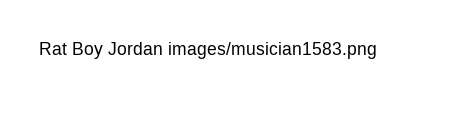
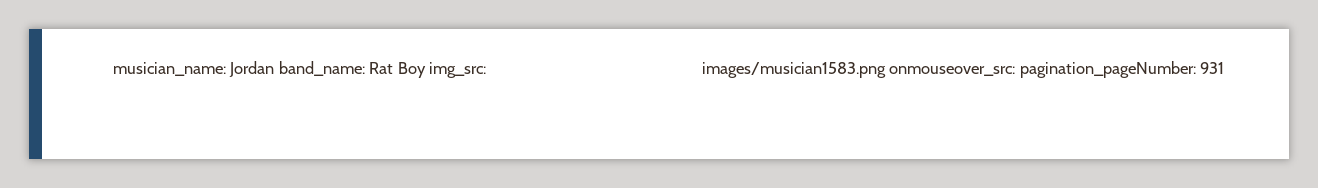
[39,42,377,59] Rat Boy Jordan images/musician1583.png -> [113,61,1225,78] musician_name: Jordan band_name: Rat Boy img_src: images/musician1583.png onmouseover_src: pagination_pageNumber: 931

